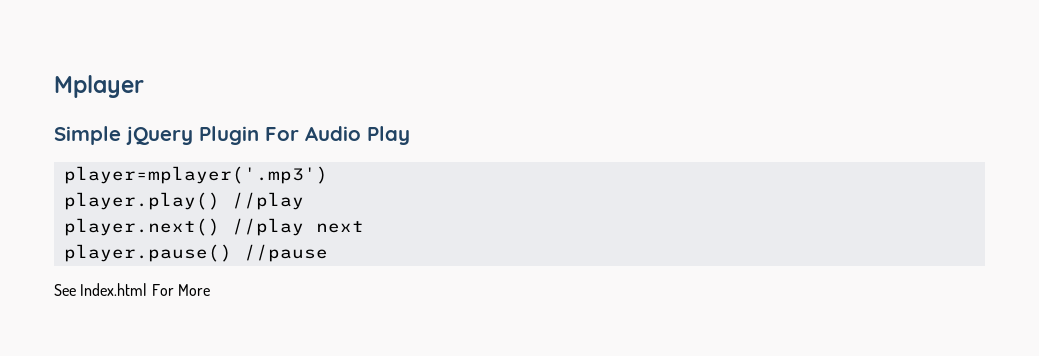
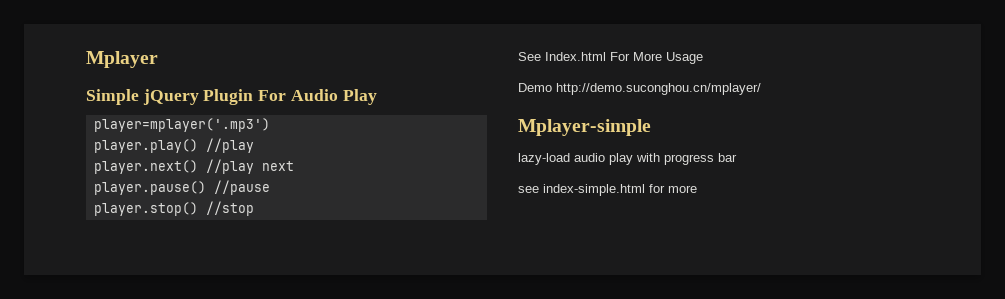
(328, 253) none -> [93,201,254,216] // player.stop() //stop
(210, 290) none -> [666,52,703,64] [518,83,761,95] [518,119,651,136] [518,153,737,165] [518,184,697,196] Usage // Demo http://demo.suconghou.cn/mplayer/ // Mplayer-simple // lazy-load audio play with progress bar // see index-simple.html for more

